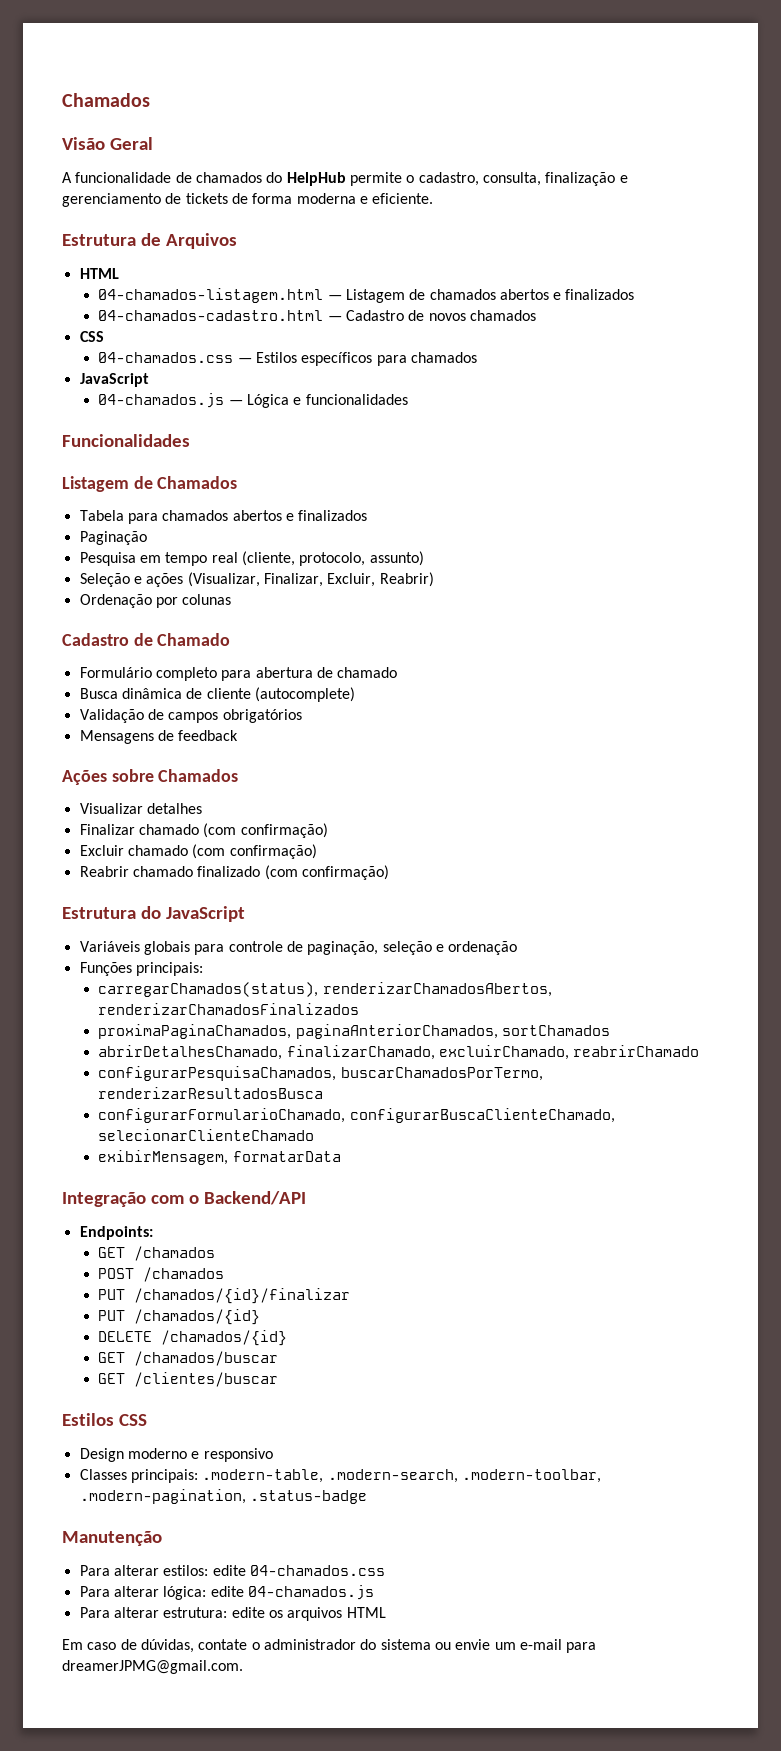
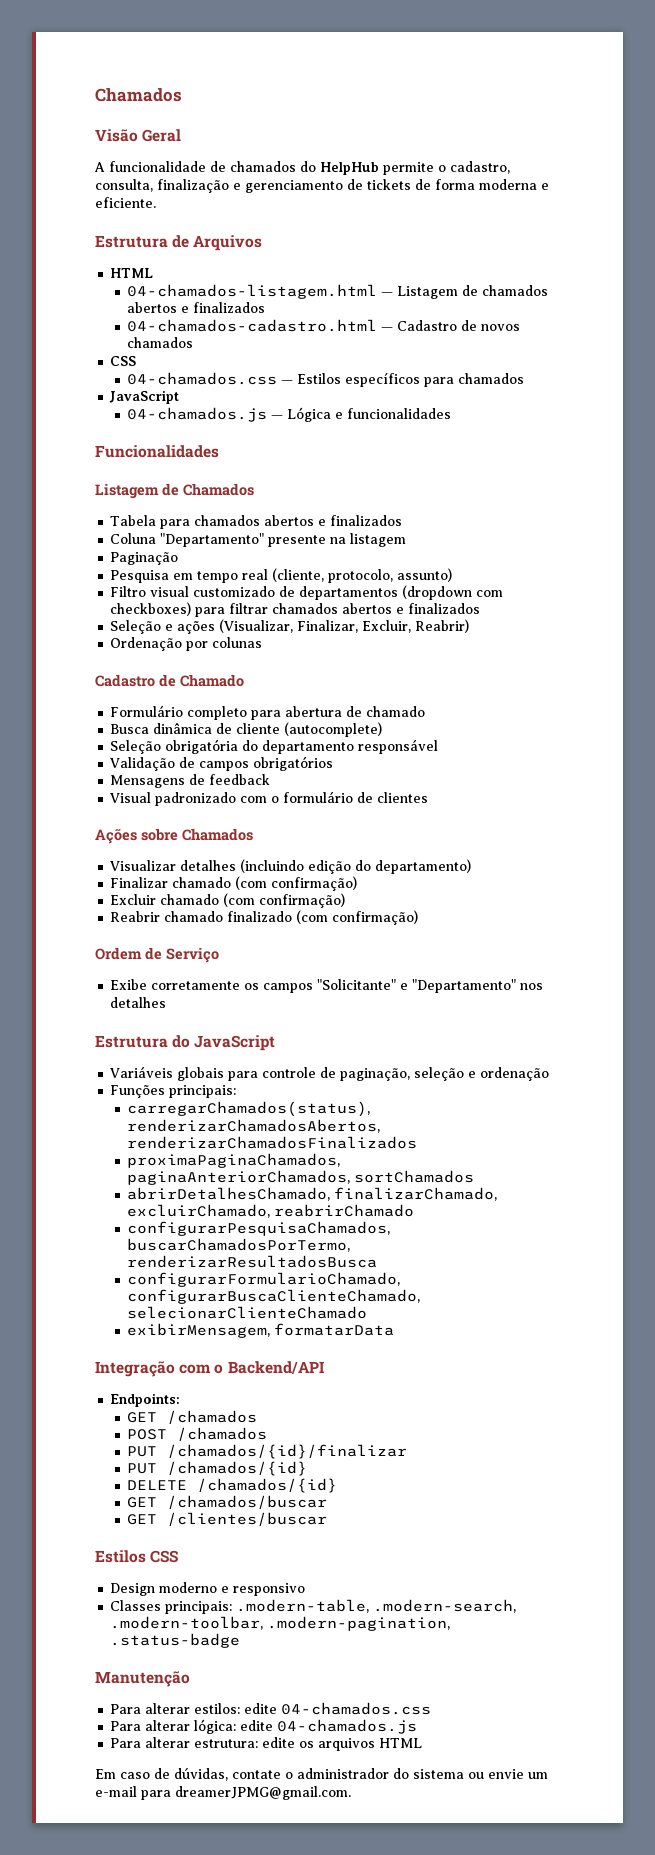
(368, 515) none -> [110,533,407,547] // Coluna "Departamento" presente na listagem
(424, 558) none -> [110,585,504,600] [110,602,481,617] // Filtro visual customizado de departamentos (dropdown com checkboxes) para filtrar chamados abertos e finalizados
(355, 694) none -> [110,739,439,754] // Seleção obrigatória do departamento responsável
(239, 735) none -> [110,791,429,806] // Visual padronizado com o formulário de clientes
(202, 808) none -> [240,859,472,874] (incluindo edição do departamento)
(389, 872) none -> [95,947,219,963] [110,979,544,993] [110,997,167,1008] // Ordem de Serviço // Exibe corretamente os campos "Solicitante" e "Departamento" nos detalhes

